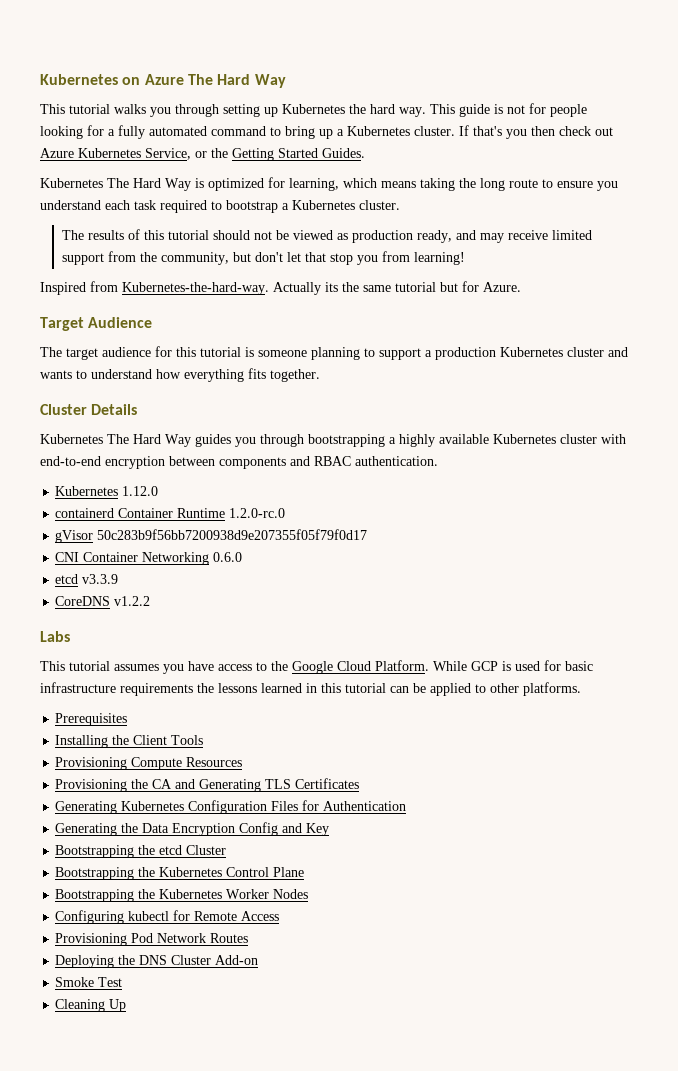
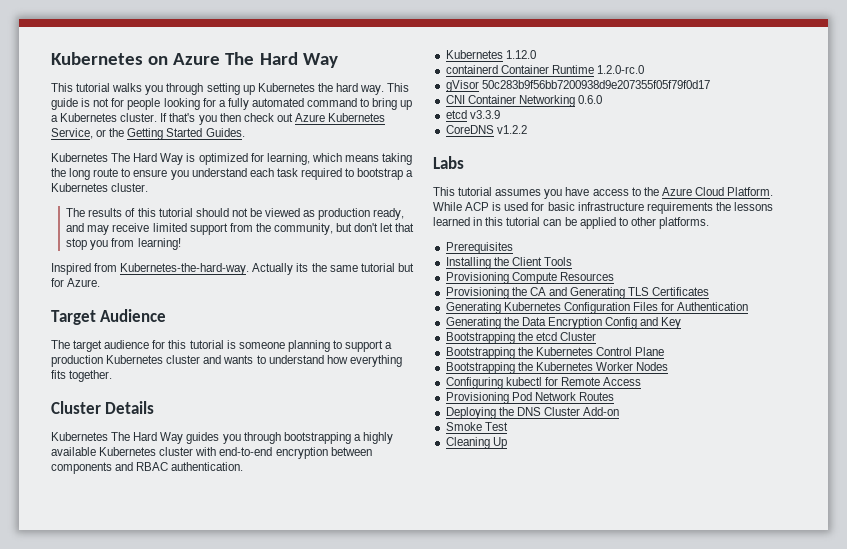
[292,661,333,674] Google -> [661,187,692,196] Azure
[471,661,498,671] GCP -> [465,202,490,211] ACP

